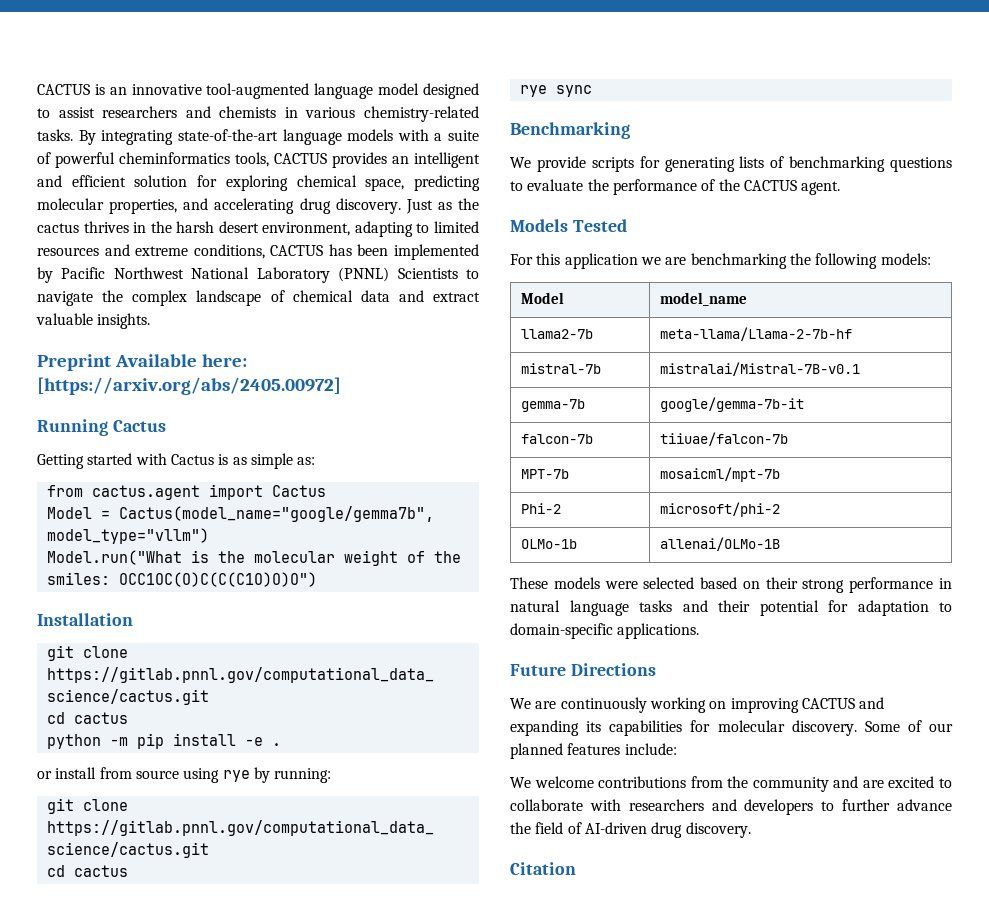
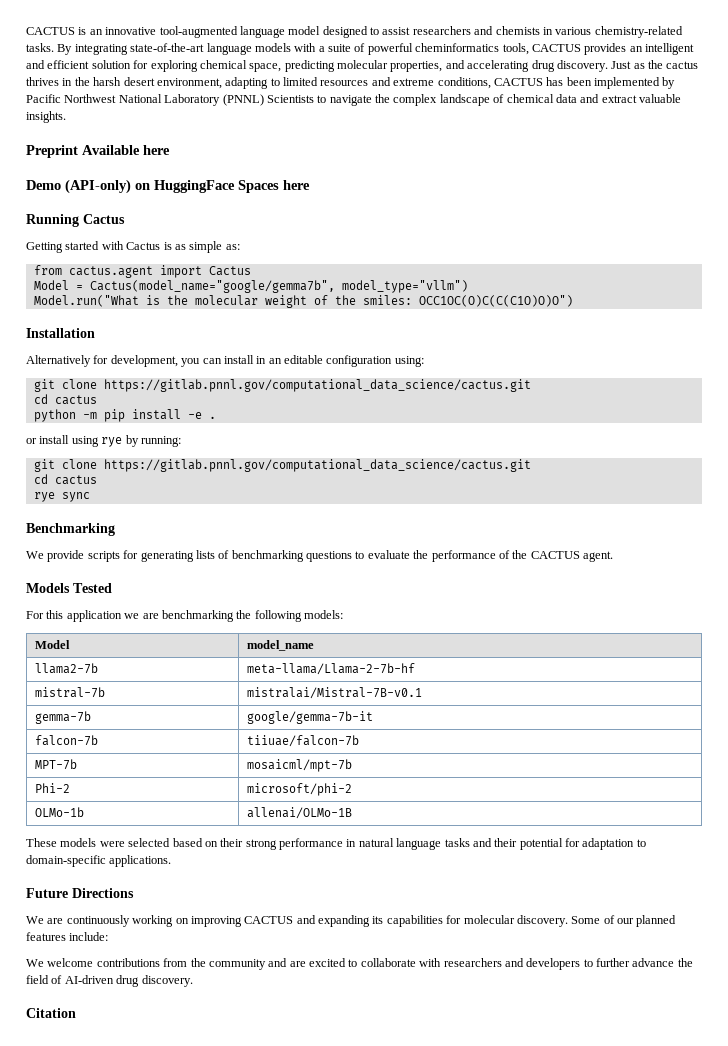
[201,354,247,367] [37,377,341,395] here: [https://arxiv.org/abs/2405.00972] -> [143,145,170,155] [26,179,310,194] here // Demo (API-only) on HuggingFace Spaces here
(133, 619) none -> [26,355,424,367] // Alternatively for development, you can install in an editable configuration using:
[99,767,179,779] from source -> (70, 439) none

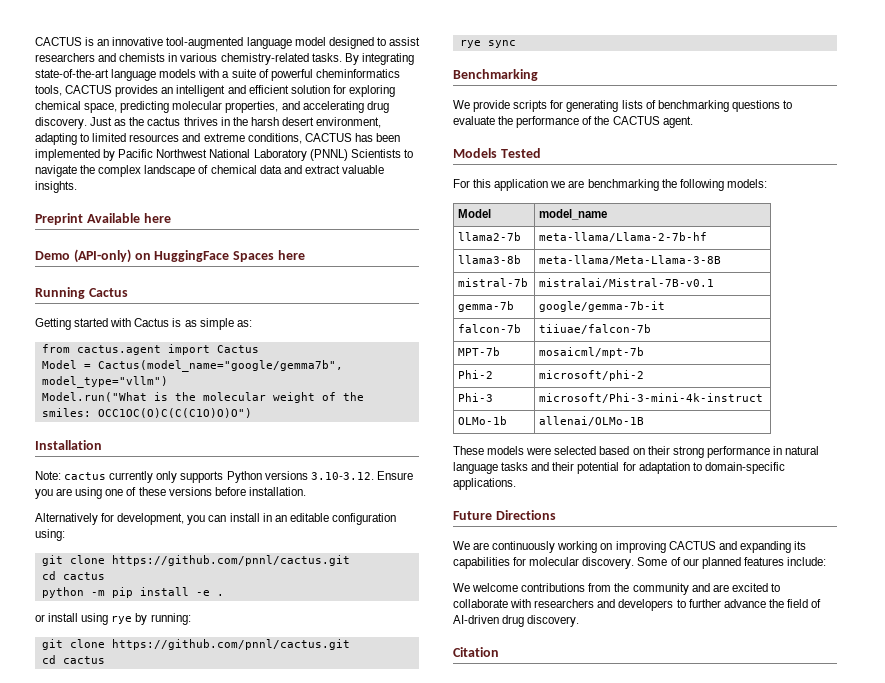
(95, 333) none -> [35,471,413,483] [35,487,306,499] // Note: cactus currently only supports Python versions 3.10-3.12. Ensure you are using one of these versions before installation.
[103,379,531,392] https://gitlab.pnnl.gov/computational_data_science/cactus.git -> [111,555,350,566] https://github.com/pnnl/cactus.git
[103,459,531,472] https://gitlab.pnnl.gov/computational_data_science/cactus.git -> [111,639,350,650] https://github.com/pnnl/cactus.git
(416, 669) none -> [458,255,522,264] [539,255,722,265] // llama3-8b | meta-llama/Meta-Llama-3-8B
(353, 789) none -> [458,393,494,402] [539,393,764,403] // Phi-3 | microsoft/Phi-3-mini-4k-instruct

